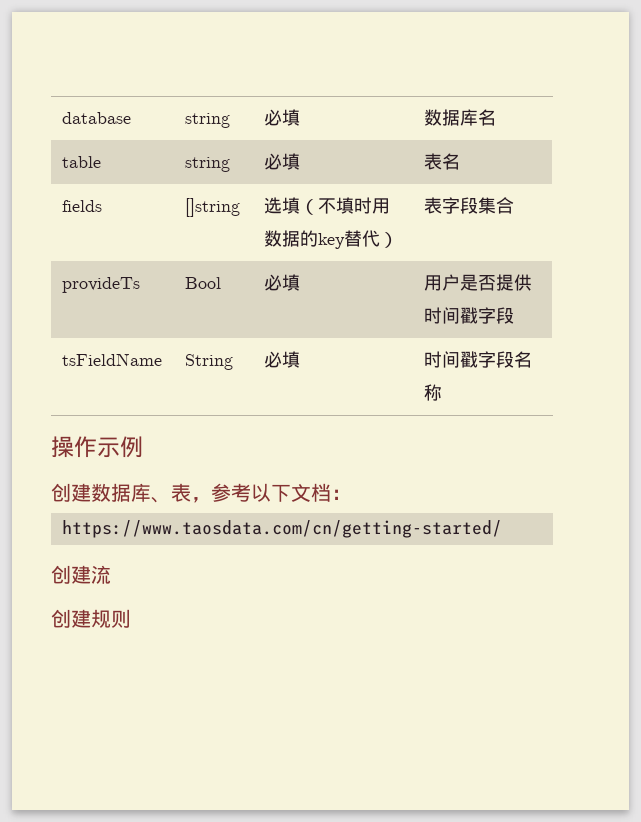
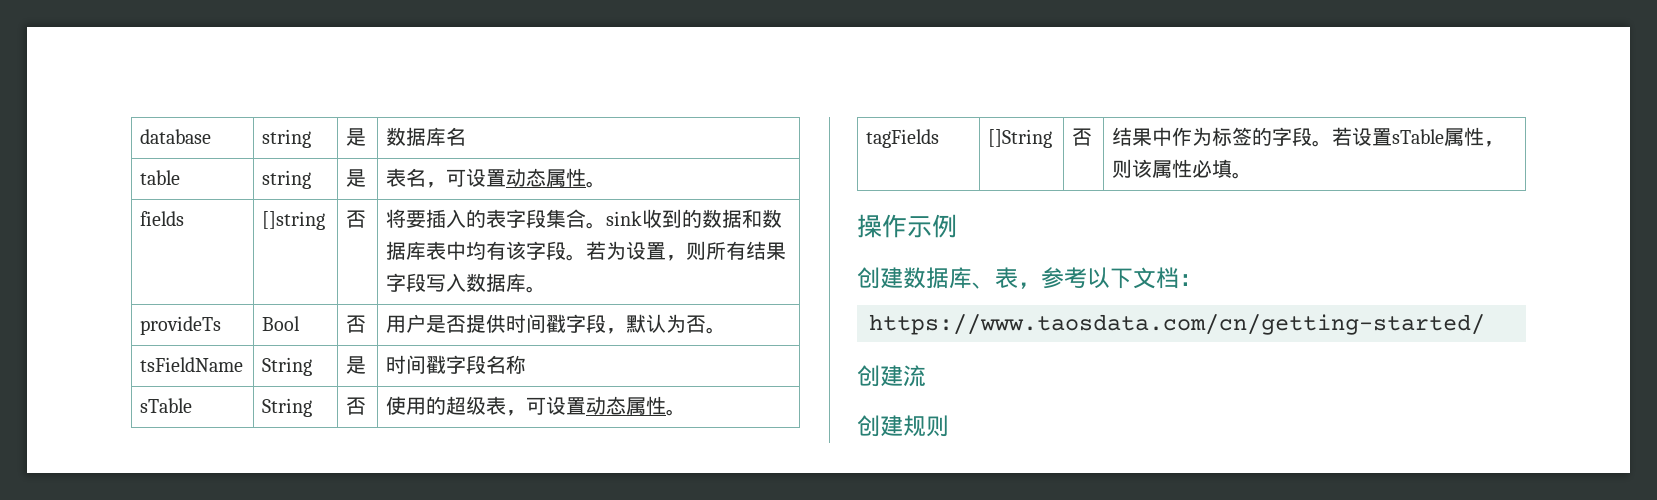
[264,109,301,126] 必填 -> [346,128,367,146] 是
[264,153,301,170] 必填 -> [346,169,367,187] 是
[62,200,103,212] [185,198,241,217] [264,197,391,215] [264,230,399,249] [424,197,515,214] // fields | []string | 选填（不填时用数据的key替代） | 表字段集合 -> [426,168,607,188] [140,211,185,226] [262,211,326,230] [346,210,367,228] [386,209,783,229] [386,241,787,261] [386,273,547,293] ，可设置动态属性。 // fields | []string | 否 | 将要插入的表字段集合。sink收到的数据和数据库表中均有该字段。若为设置，则所有结果字段写入数据库。
[264,274,301,291] 必填 -> [346,315,367,333] 否
(515, 315) none -> [606,314,727,334] ，默认为否。
[264,351,301,368] 必填 -> [346,356,367,374] 是
(443, 392) none -> [140,398,193,413] [262,398,313,417] [346,397,367,415] [386,396,687,416] [866,129,940,148] [988,129,1053,148] [1072,128,1093,146] [1112,127,1505,147] [1112,159,1253,179] // sTable | String | 否 | 使用的超级表，可设置动态属性。 // tagFields | []String | 否 | 结果中作为标签的字段。若设置sTable属性，则该属性必填。

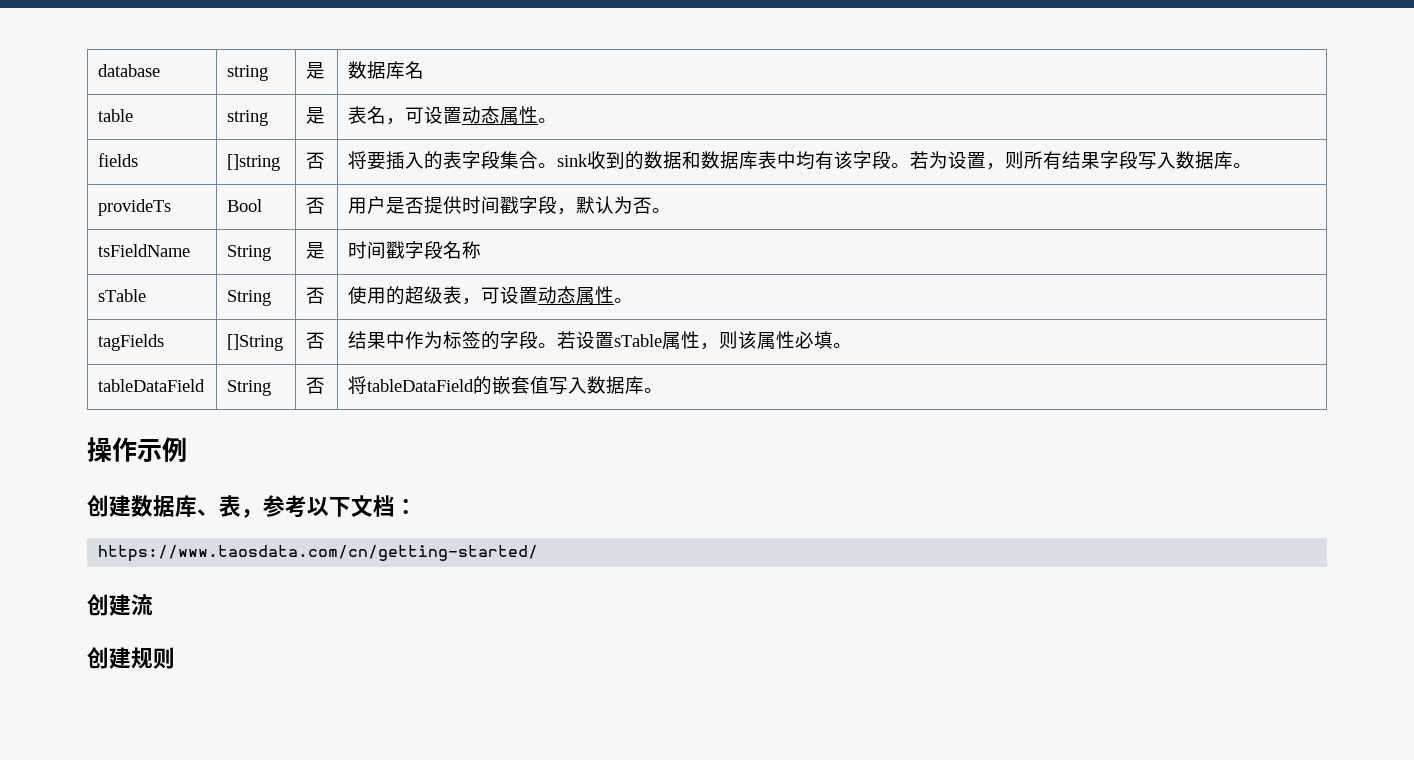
(1253, 175) none -> [98,379,206,392] [227,380,272,396] [306,377,326,394] [348,376,664,395] // tableDataField | String | 否 | 将tableDataField的嵌套值写入数据库。

